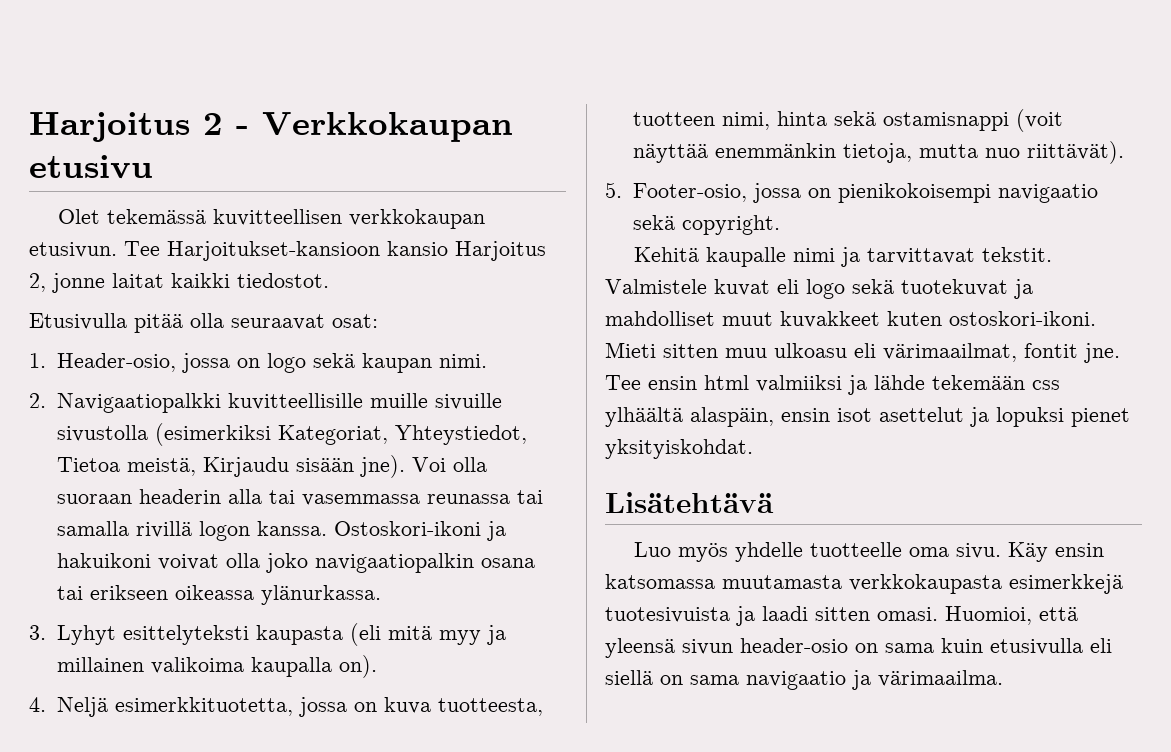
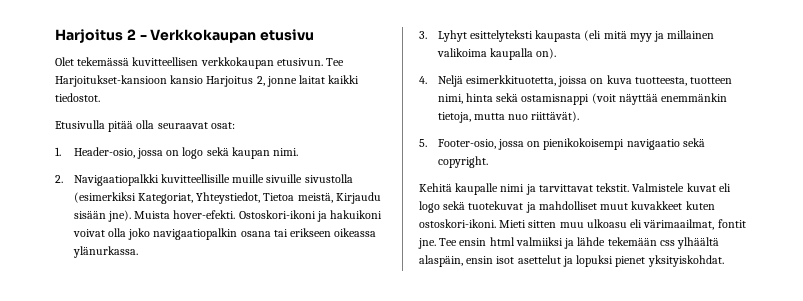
[411,457,487,472] [56,489,543,506] [56,521,327,541] Voi olla suoraan headerin alla tai vasemmassa reunassa tai samalla rivillä logon kanssa. -> [134,210,236,219] Muista hover-efekti.
[298,697,347,717] jossa -> [558,76,588,87] joissa
[605,492,774,513] [633,542,1104,562] [605,574,1123,594] [605,606,1078,626] [605,638,1112,658] [605,670,1003,690] // Lisätehtävä // Luo myös yhdelle tuotteelle oma sivu. Käy ensin katsomassa muutamasta verkkokaupasta esimerkkejä tuotesivuista ja laadi sitten omasi. Huomioi, että yleensä sivun header-osio on sama kuin etusivulla eli siellä on sama navigaatio ja värimaailma. -> (724, 261) none

